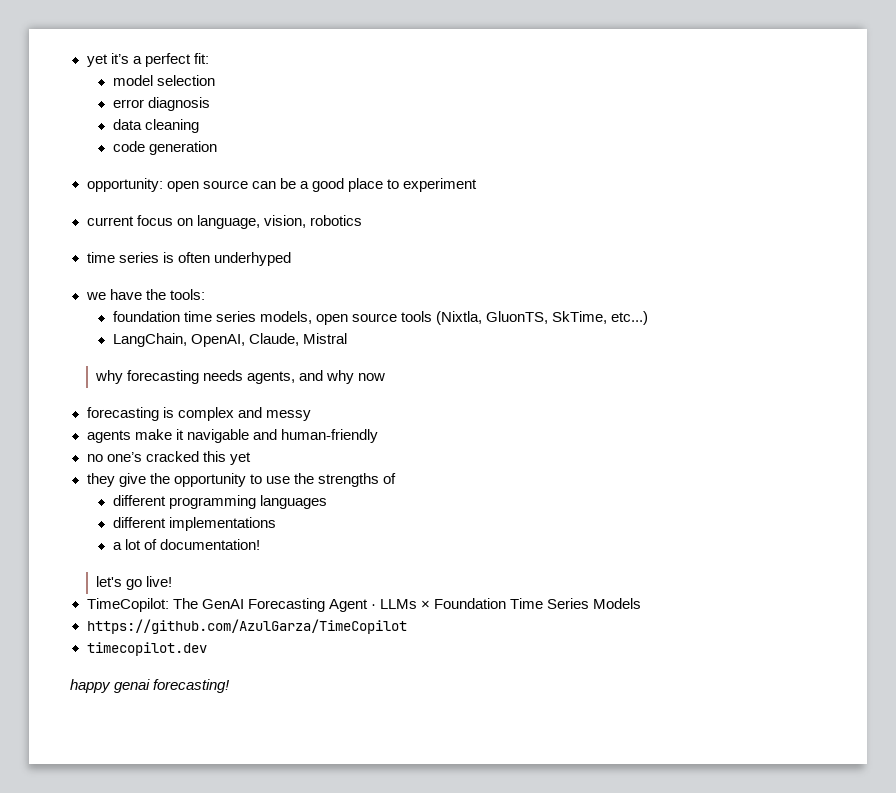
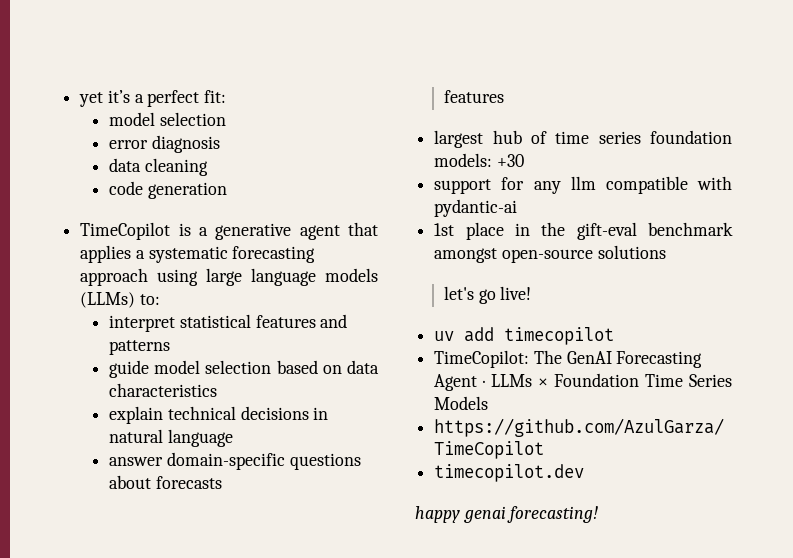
[86,178,477,192] [86,215,362,229] [86,252,291,266] [85,289,205,300] [112,311,649,325] [112,333,347,347] [95,370,386,384] [86,407,311,421] [86,429,378,443] [86,451,251,465] [86,473,396,487] [112,495,327,509] [112,517,276,531] [112,539,260,550] opportunity: open source can be a good place to experiment // current focus on language, vision, robotics // time series is often underhyped // we have the tools: // foundation time series models, open source tools (Nixtla, GluonTS, SkTime, etc...) // LangChain, OpenAI, Claude, Mistral // why forecasting needs agents, and why now // forecasting is complex and messy // agents make it navigable and human-friendly // no one’s cracked this yet // they give the opportunity to use the strengths of // different programming languages // different implementations // a lot of documentation! -> [80,222,378,240] [80,245,316,263] [80,268,378,286] [80,292,160,308] [109,314,348,332] [109,340,171,355] [109,360,379,378] [109,383,218,397] [109,406,329,424] [109,429,233,447] [109,452,361,470] [109,475,222,489] [443,90,504,103] [434,130,732,148] [434,153,524,167] [434,176,732,194] [434,199,518,217] [434,222,733,240] [434,245,666,263] TimeCopilot is a generative agent that applies a systematic forecasting approach using large language models (LLMs) to: // interpret statistical features and patterns // guide model selection based on data characteristics // explain technical decisions in natural language // answer domain-specific questions about forecasts // features // largest hub of time series foundation models: +30 // support for any llm compatible with pydantic-ai // 1st place in the gift-eval benchmark amongst open-source solutions
(173, 581) none -> [434,327,615,345] // uv add timecopilot

